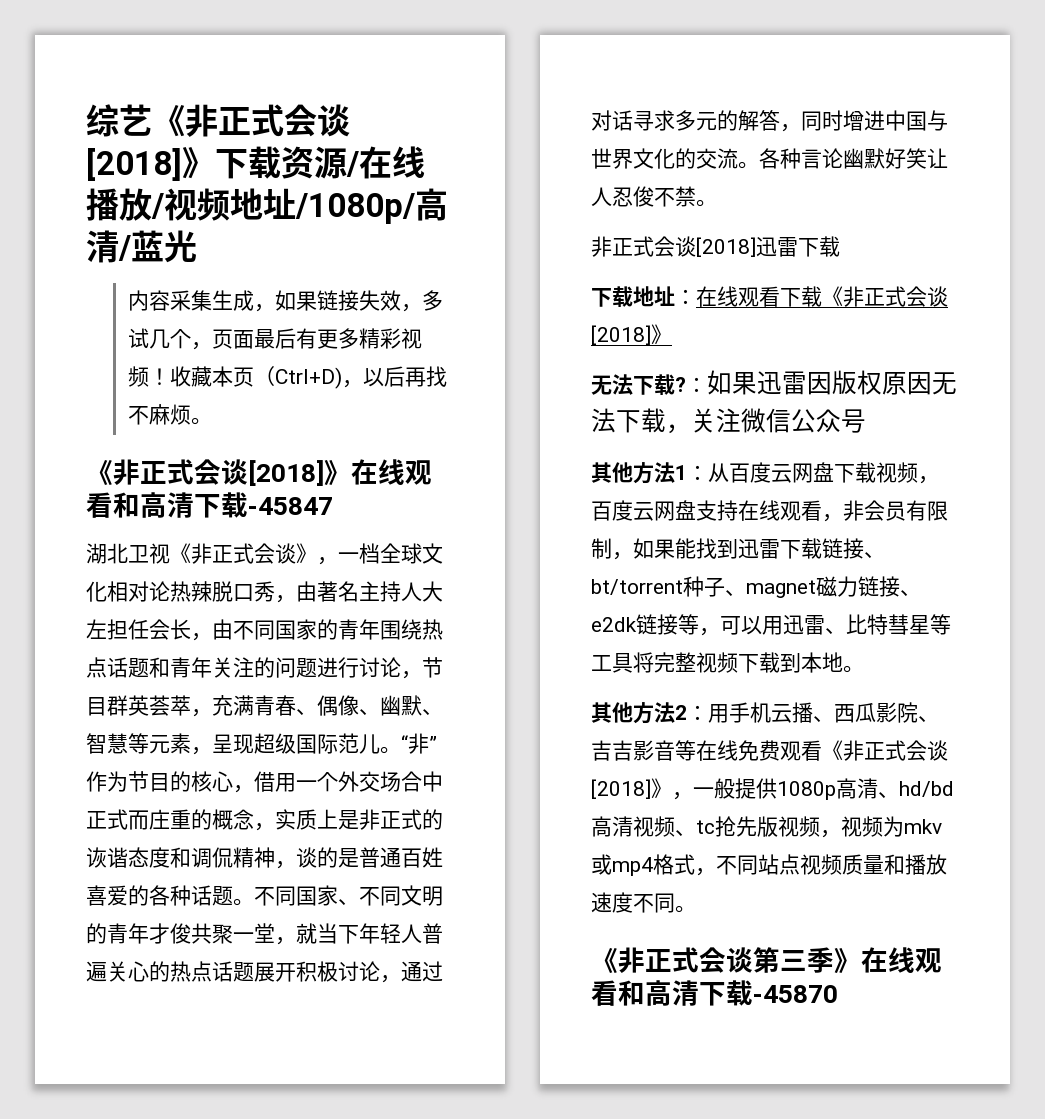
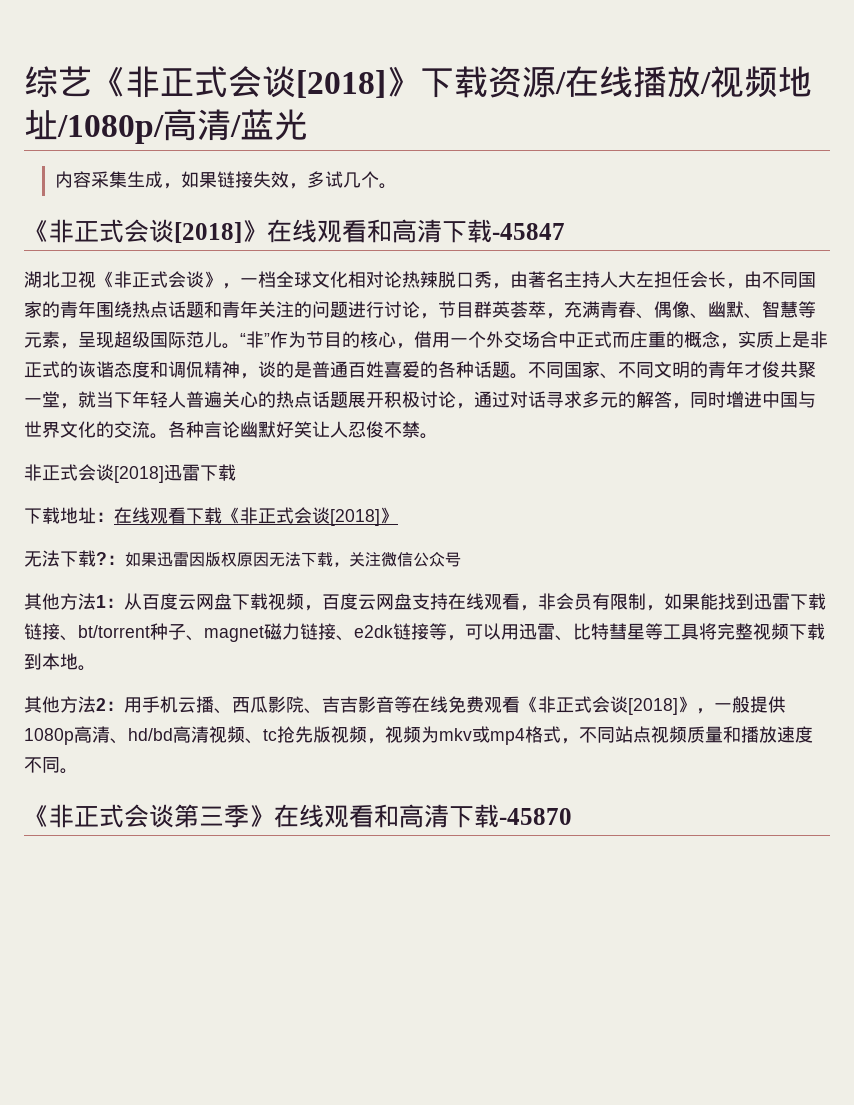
[190,328,422,350] [127,366,447,389] [127,404,191,425] ，页面最后有更多精彩视频！收藏本页（Ctrl+D)，以后再找不麻烦 -> (379, 179) none

